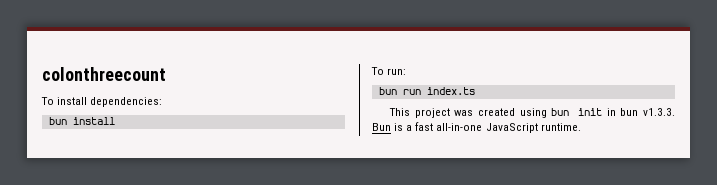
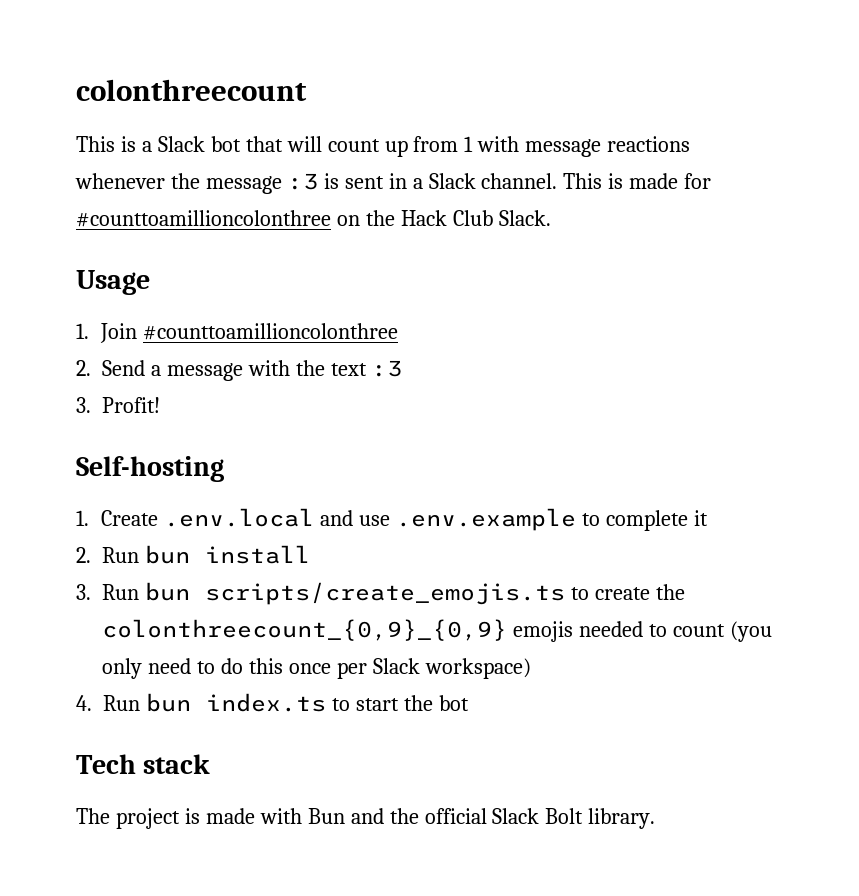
[41,97,163,107] [48,117,115,125] [371,67,407,75] [378,87,475,95] [389,108,675,118] [372,122,581,133] To install dependencies: // bun install // To run: // bun run index.ts // This project was created using bun init in bun v1.3.3. Bun is a fast all-in-one JavaScript runtime. -> [76,136,691,157] [75,173,712,194] [76,210,551,227] [76,270,150,295] [76,323,399,343] [76,360,402,381] [76,397,160,413] [76,456,224,482] [76,508,709,531] [76,545,310,564] [76,582,685,605] [102,619,772,642] [102,658,531,679] [76,693,469,712] [76,754,211,774] [76,808,656,829] This is a Slack bot that will count up from 1 with message reactions whenever the message :3 is sent in a Slack channel. This is made for #counttoamillioncolonthree on the Hack Club Slack. // Usage // 1. Join #counttoamillioncolonthree // 2. Send a message with the text :3 // 3. Profit! // Self-hosting // 1. Create .env.local and use .env.example to complete it // 2. Run bun install // 3. Run bun scripts/create_emojis.ts to create the colonthreecount_{0,9}_{0,9} emojis needed to count (you only need to do this once per Slack workspace) // 4. Run bun index.ts to start the bot // Tech stack // The project is made with Bun and the official Slack Bolt library.

